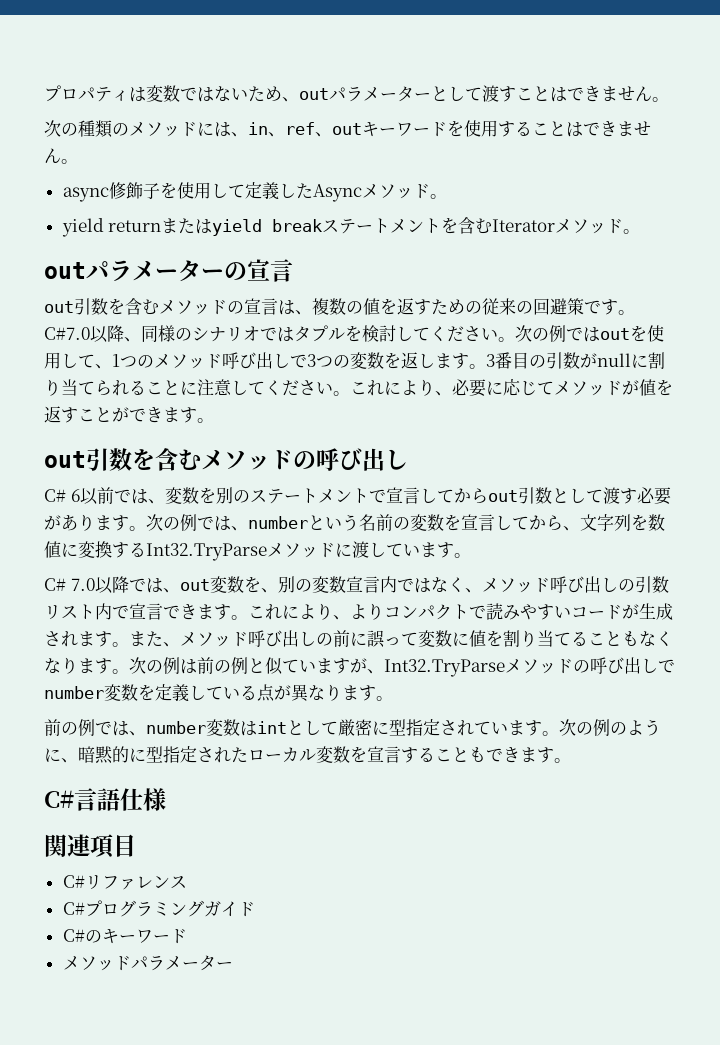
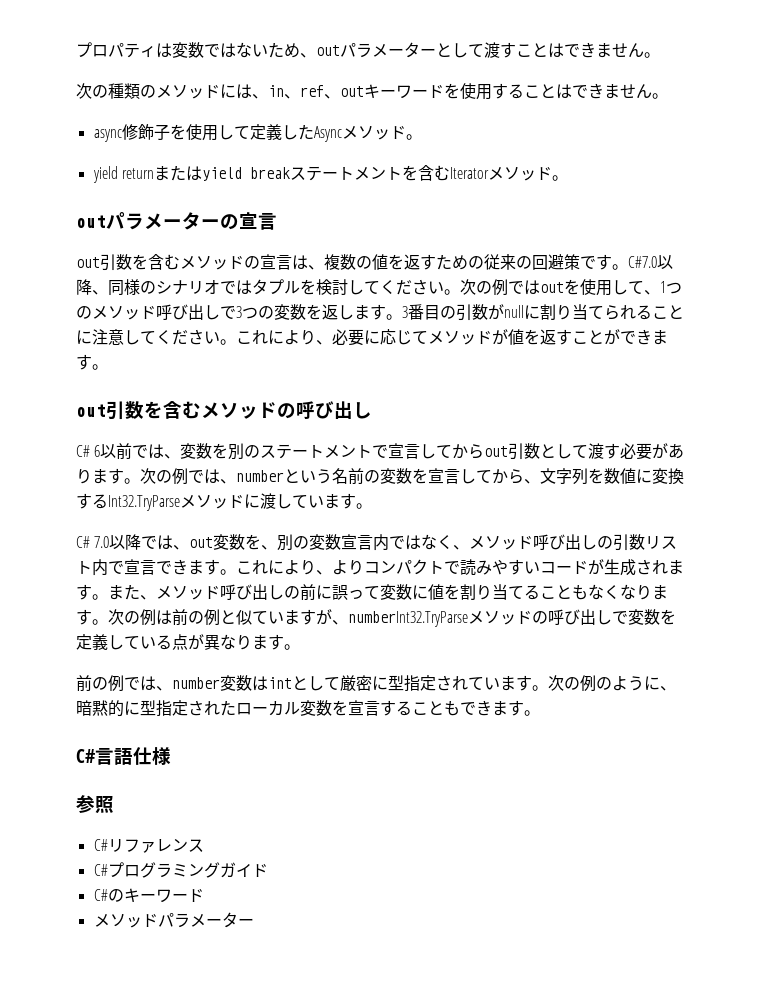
[384,659,505,677] Int32.TryParse -> [348,611,468,627] numberInt32.TryParse
[44,686,104,699] number -> (628, 617) none
[44,834,136,858] 関連項目 -> [76,795,114,814] 参照

